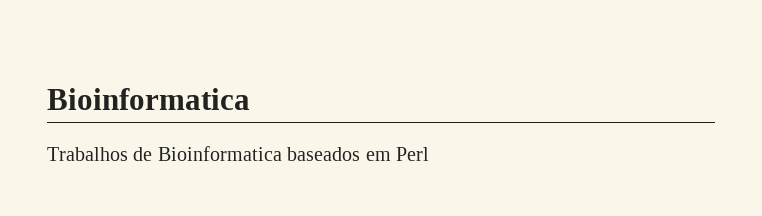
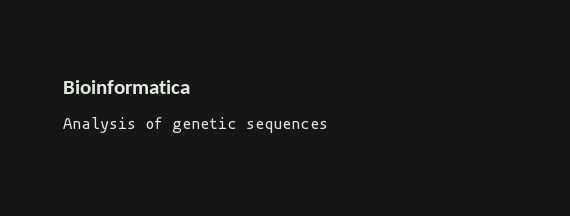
[47,146,429,161] Trabalhos de Bioinformatica baseados em Perl -> [63,117,328,133] Analysis of genetic sequences

